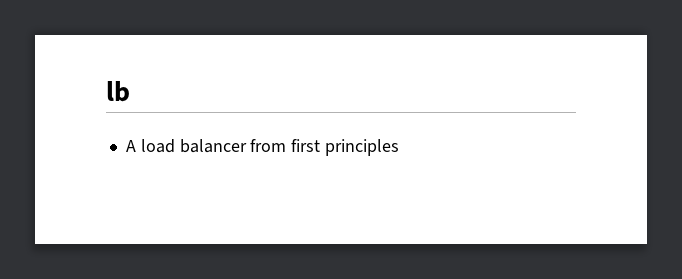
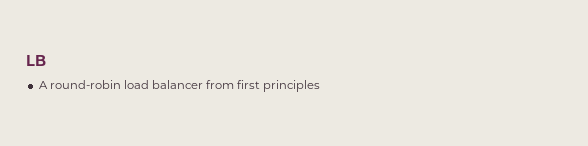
[106,81,130,102] lb -> [26,55,46,66] LB
(136, 146) none -> [49,80,121,89] round-robin

